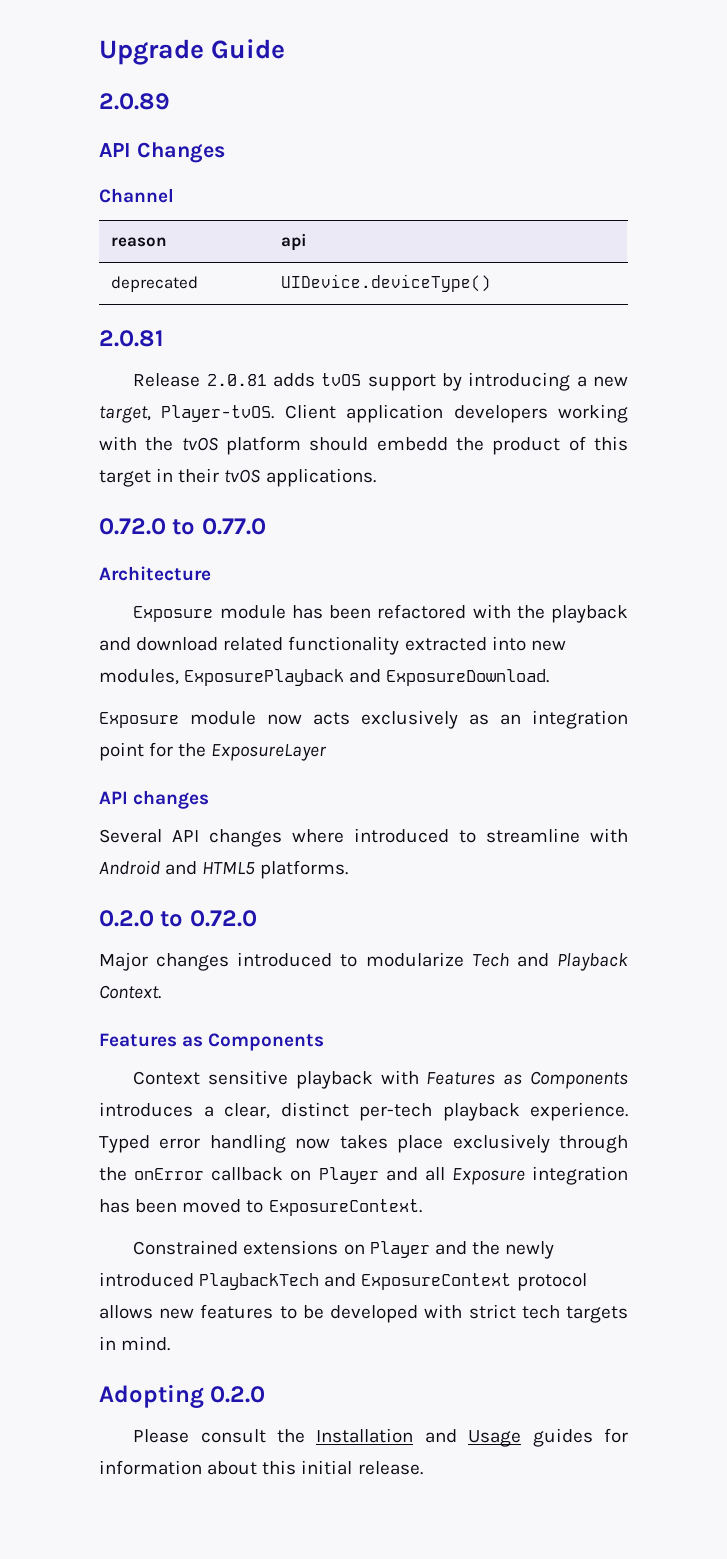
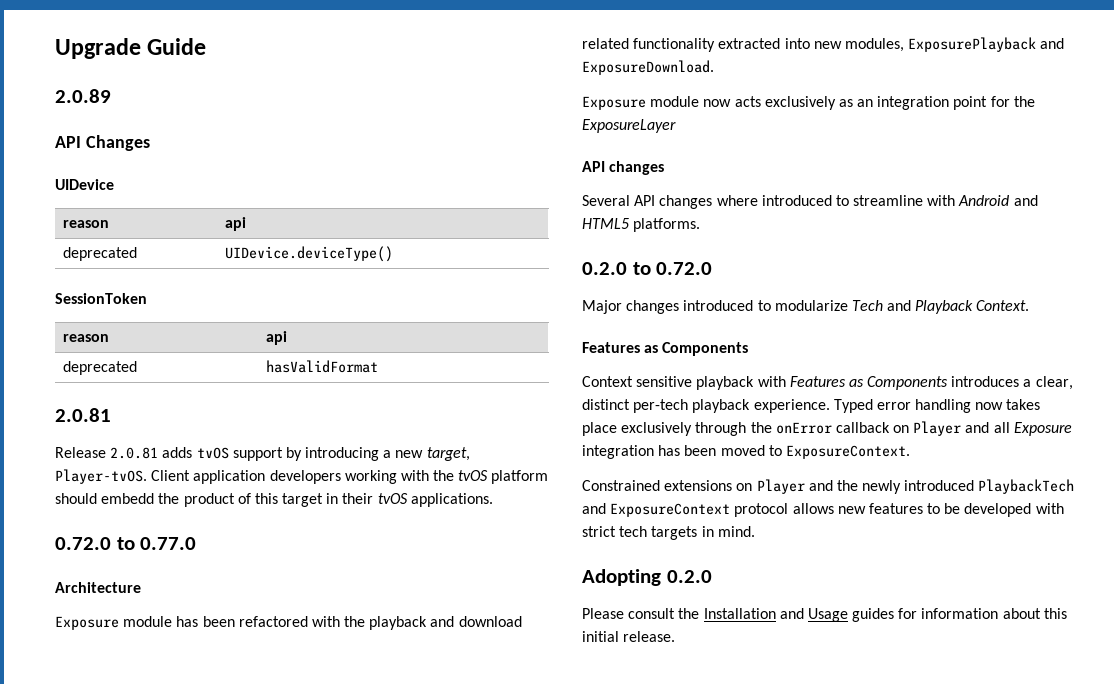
[99,188,174,203] Channel -> [55,179,114,190] UIDevice
(491, 283) none -> [55,293,147,304] [63,334,110,342] [266,331,288,345] [63,361,138,375] [266,360,379,373] // SessionToken // reason | api // deprecated | hasValidFormat

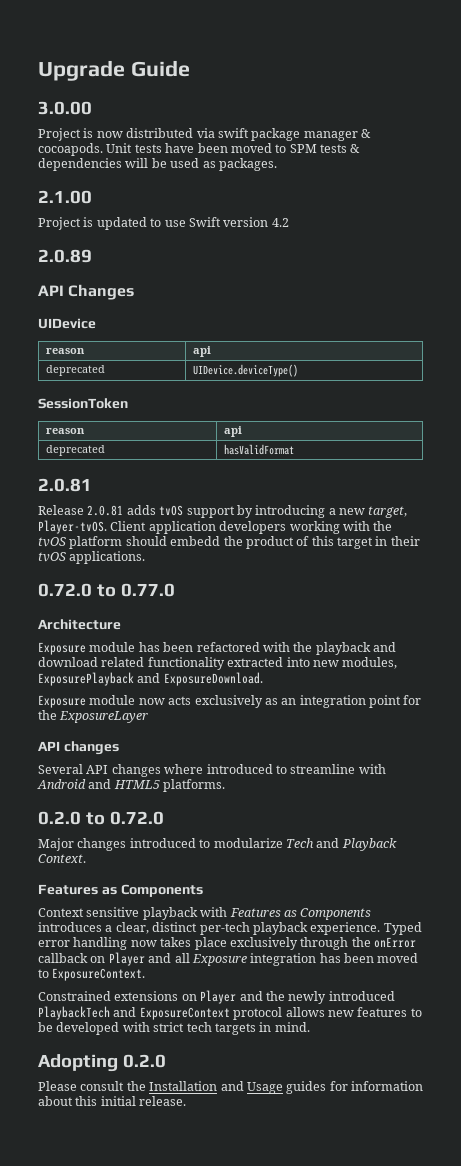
(207, 46) none -> [38,101,92,115] [38,128,371,141] [38,143,361,156] [38,158,277,171] [38,190,92,204] [38,217,289,230] // 3.0.00 // Project is now distributed via swift package manager & cocoapods. Unit tests have been moved to SPM tests & dependencies will be used as packages. // 2.1.00 // Project is updated to use Swift version 4.2

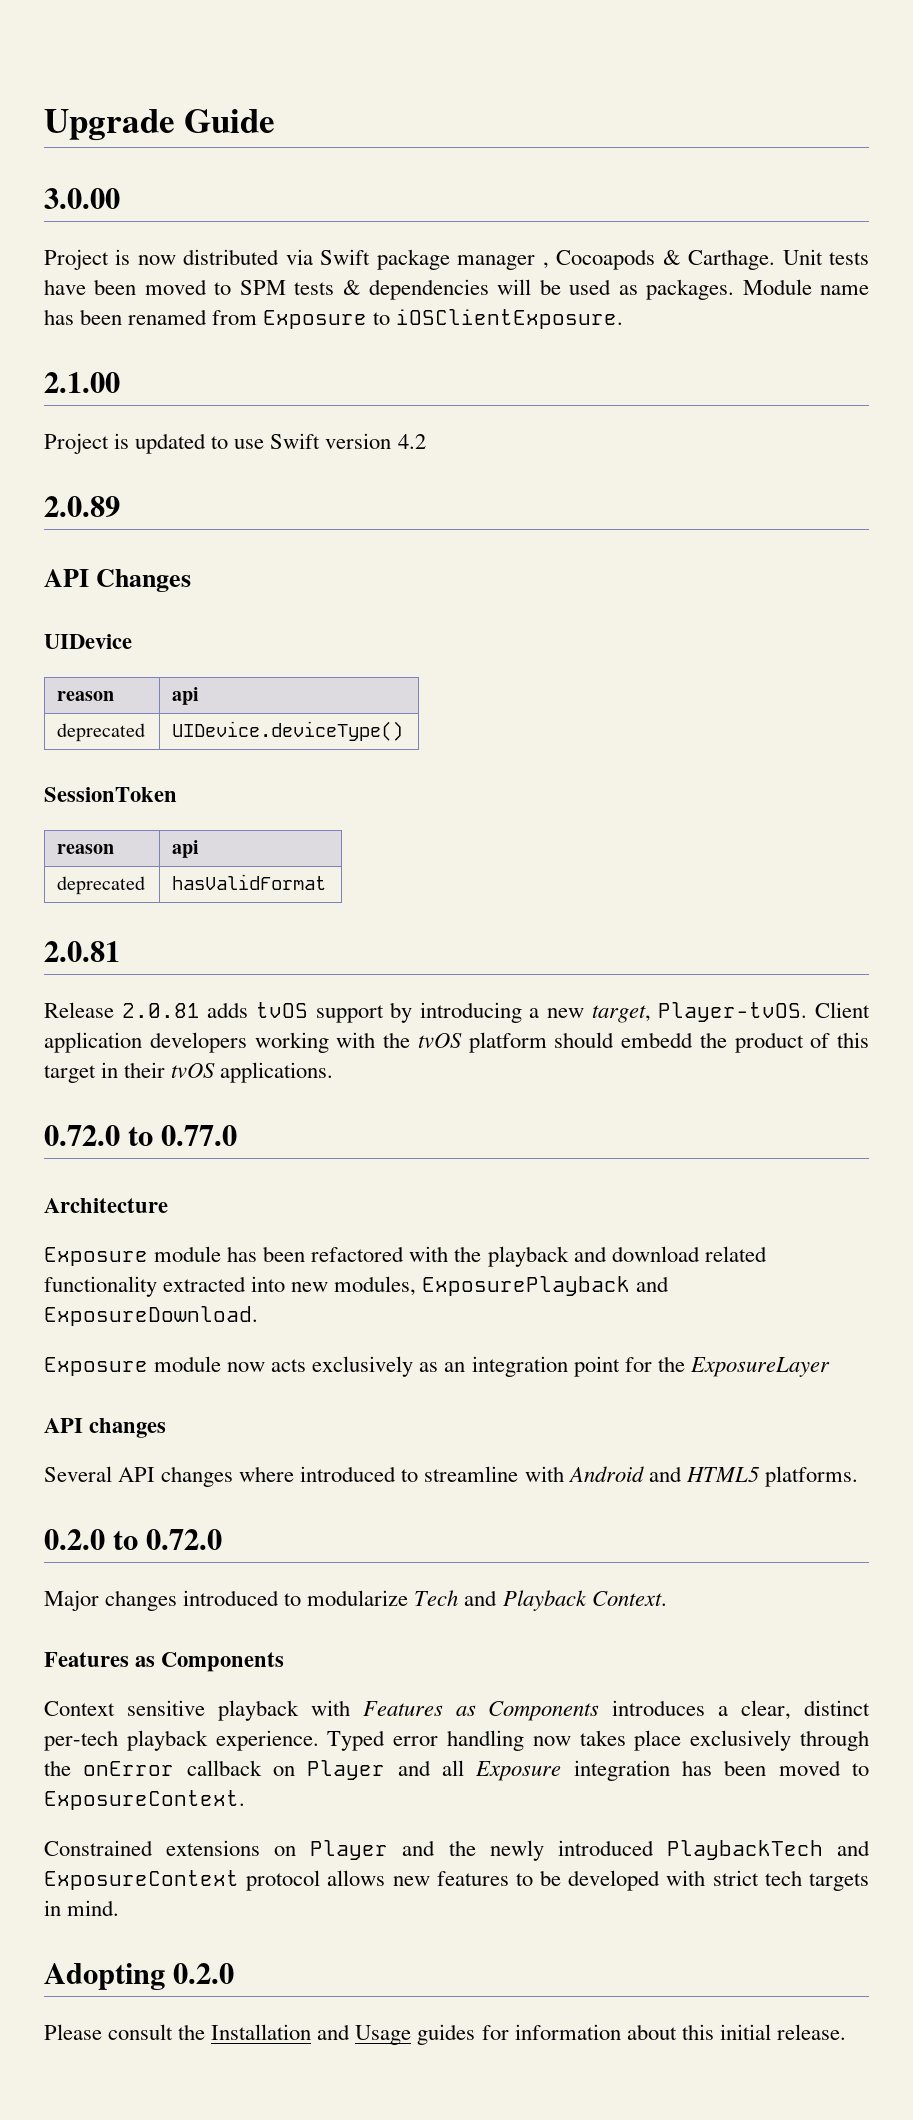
[217,128,249,138] swift -> [320,249,371,265] Swift
[361,129,371,138] [38,143,103,156] & cocoapods. -> [542,249,776,270] , Cocoapods & Carthage.
(277, 164) none -> [742,279,870,295] [44,309,624,329] Module name has been renamed from Exposure to iOSClientExposure.

